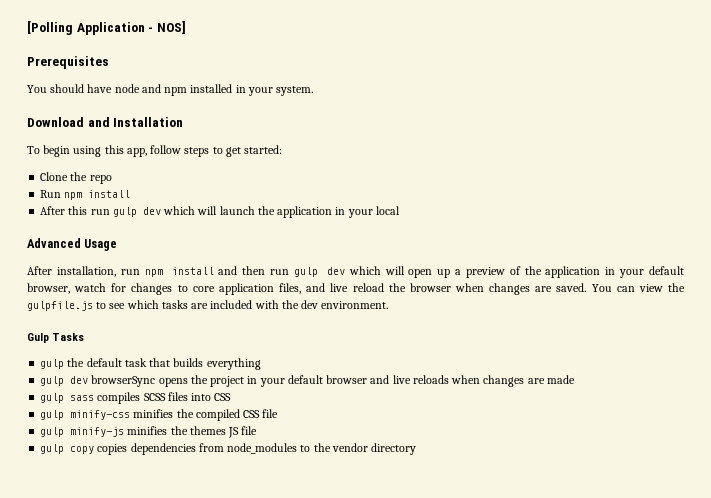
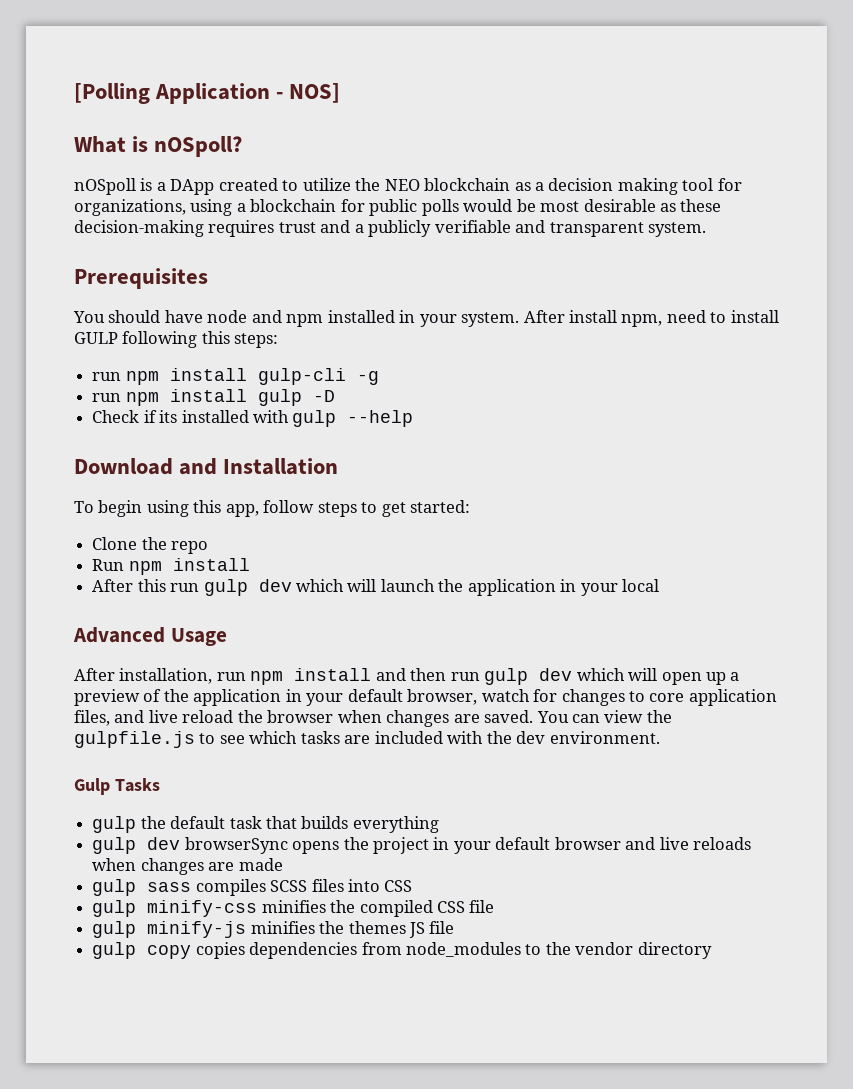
(186, 27) none -> [74,136,243,157] [74,178,742,195] [74,199,722,216] [74,220,707,237] // What is nOSpoll? // nOSpoll is a DApp created to utilize the NEO blockchain as a decision making tool for organizations, using a blockchain for public polls would be most desirable as these decision-making requires trust and a publicly verifiable and transparent system.
(314, 91) none -> [523,310,779,327] [74,331,279,348] [92,368,379,385] [92,389,335,406] [92,410,414,427] After install npm, need to install GULP following this steps: // run npm install gulp-cli -g // run npm install gulp -D // Check if its installed with gulp --help

